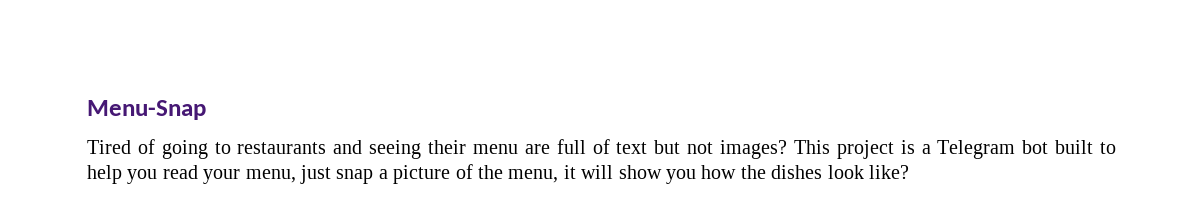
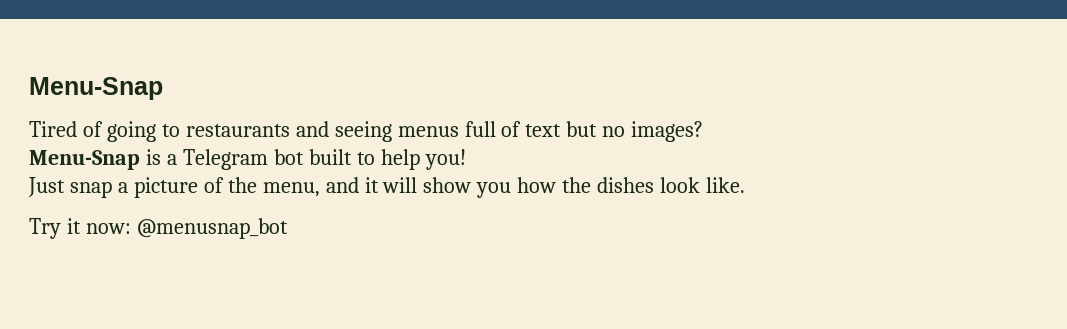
[428,140,550,154] their menu are -> [397,126,459,137] menus
[687,142,714,154] not -> [602,126,626,137] no
[793,140,894,159] This project -> [29,150,140,170] // Menu-Snap
[127,165,331,184] you read your menu, just -> [424,149,466,170] [28,177,65,197] you! // Just
(559, 176) none -> [325,177,359,193] and
[868,165,909,179] like? -> [706,177,746,193] [29,218,288,239] like. // Try it now: @menusnap_bot

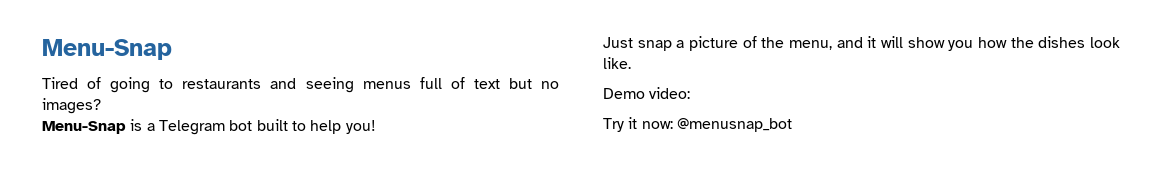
(746, 185) none -> [603,87,691,99] // Demo video:

